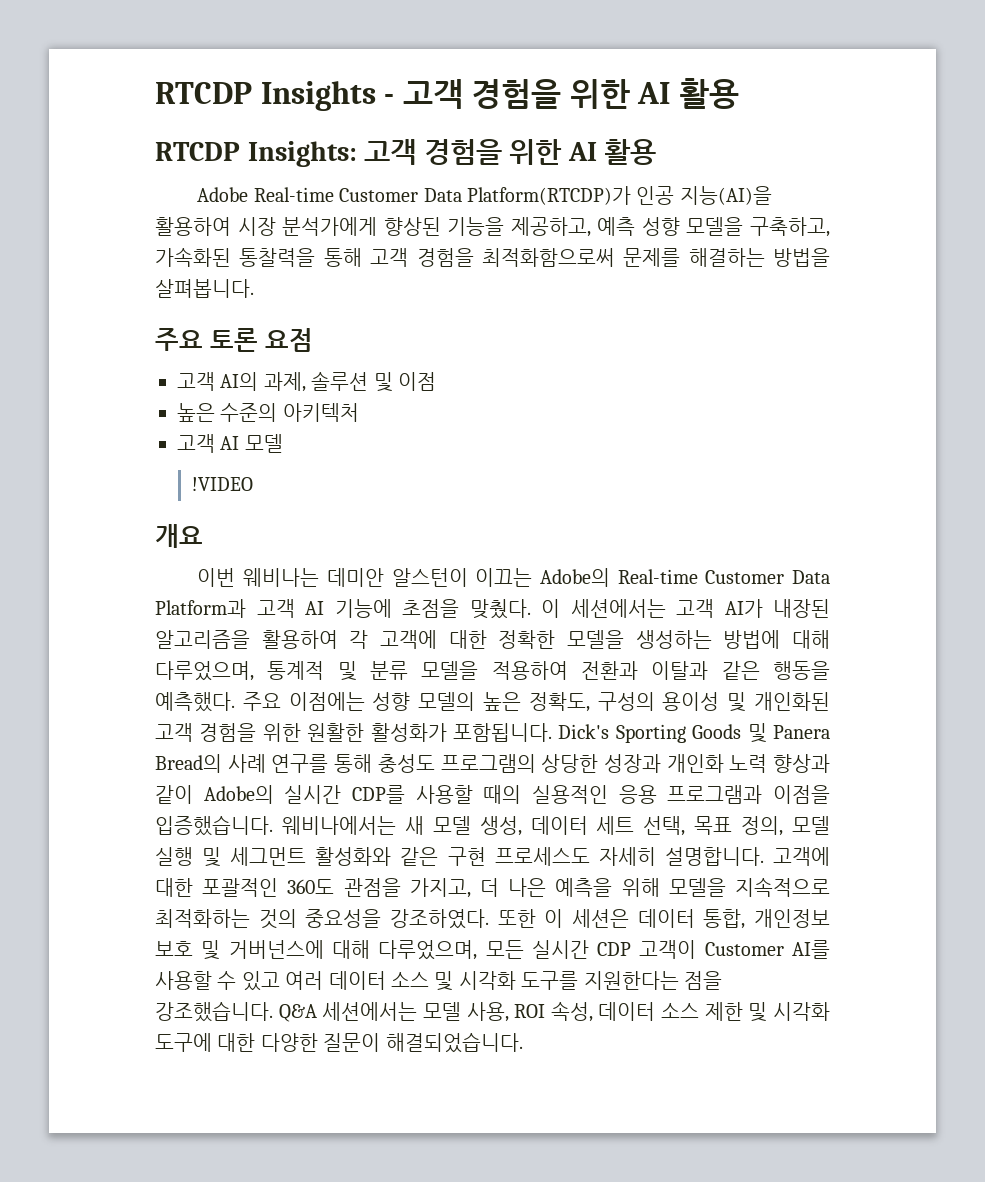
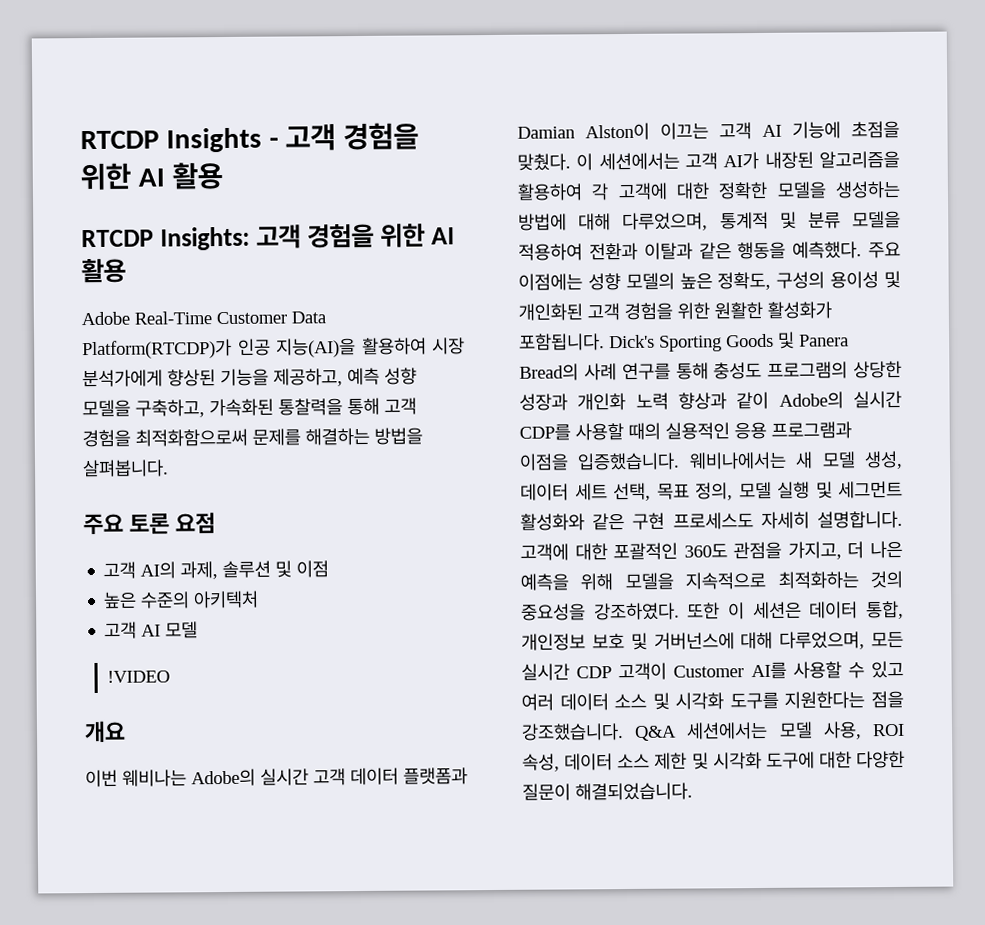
[253,187,334,202] Real-time -> [134,311,212,325] Real-Time
[326,568,830,587] [155,599,246,618] 데미안 알스턴이 이끄는 Adobe의 Real-time Customer Data Platform과 -> [191,767,468,787] [517,122,709,141] Adobe의 실시간 고객 데이터 플랫폼과 Damian Alston이 이끄는

